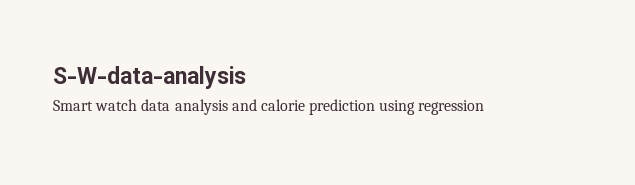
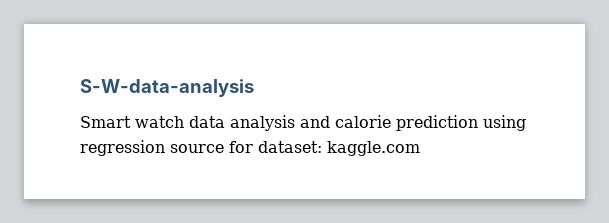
(485, 107) none -> [170,141,420,156] source for dataset: kaggle.com

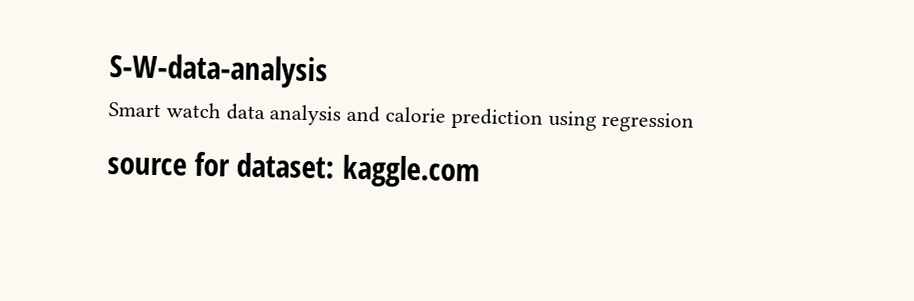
(165, 148) none -> (695, 122) //

